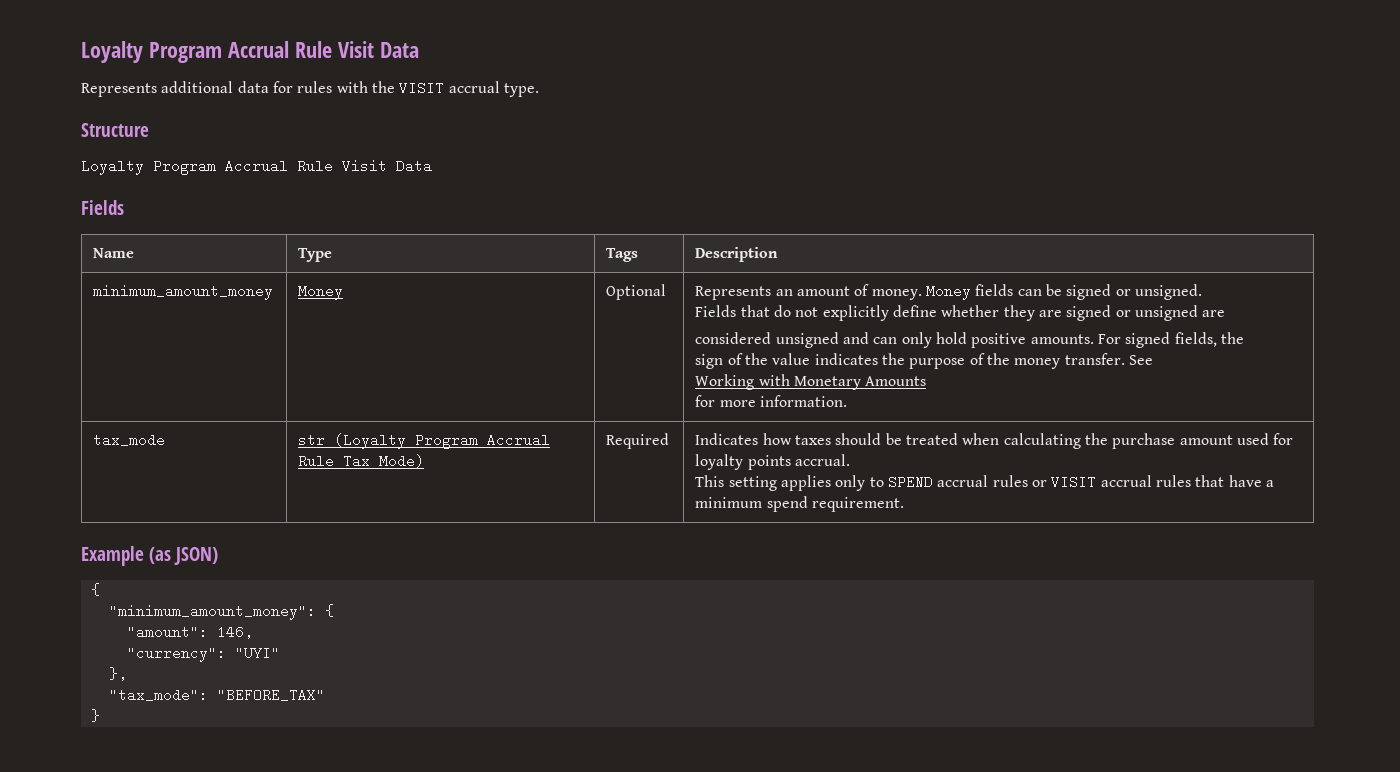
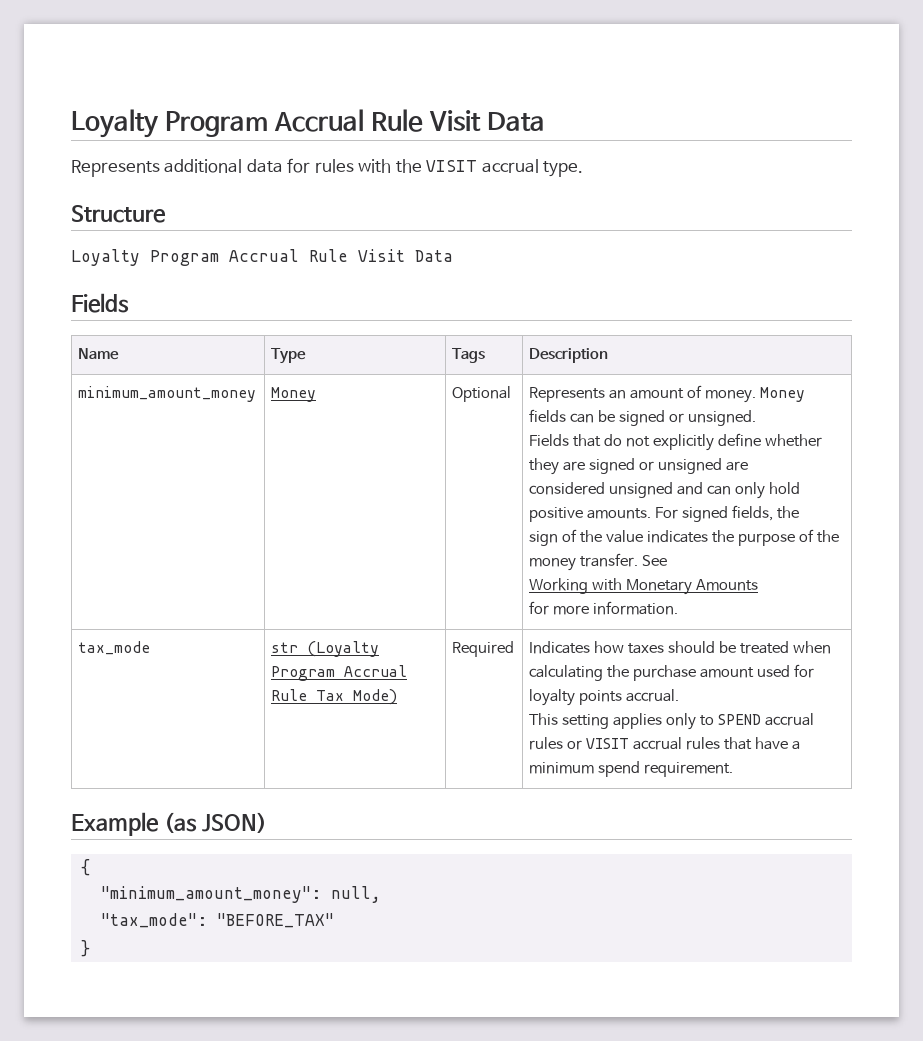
[324,604,334,617] [126,625,253,639] [126,646,280,662] [108,667,127,681] { // "amount": 146, // "currency": "UYI" // }, -> [330,886,381,903] null,

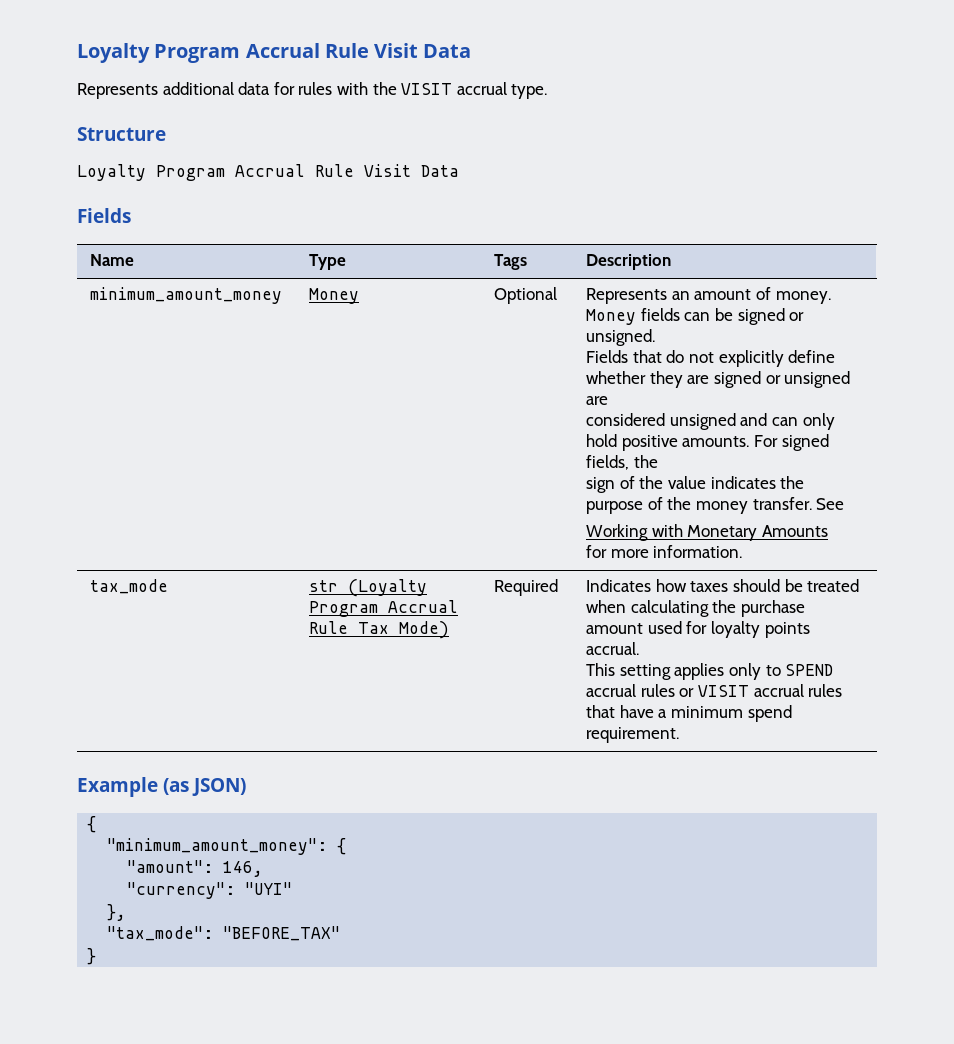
[330,886,381,903] null, -> [337,838,347,855] [127,860,264,877] [127,882,293,899] [107,904,127,921] { // "amount": 146, // "currency": "UYI" // },

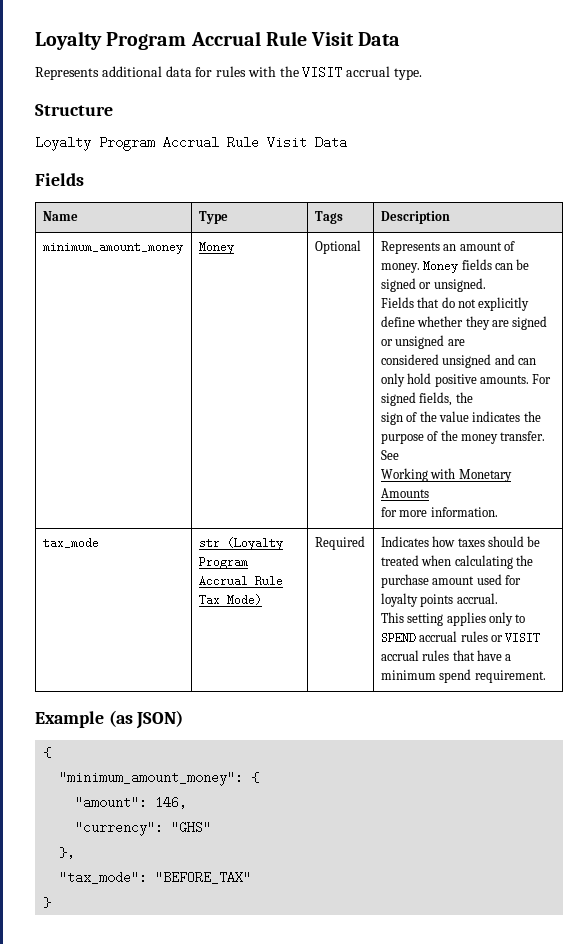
[245,882,293,895] "UYI" -> [171,821,212,834] "GHS"

